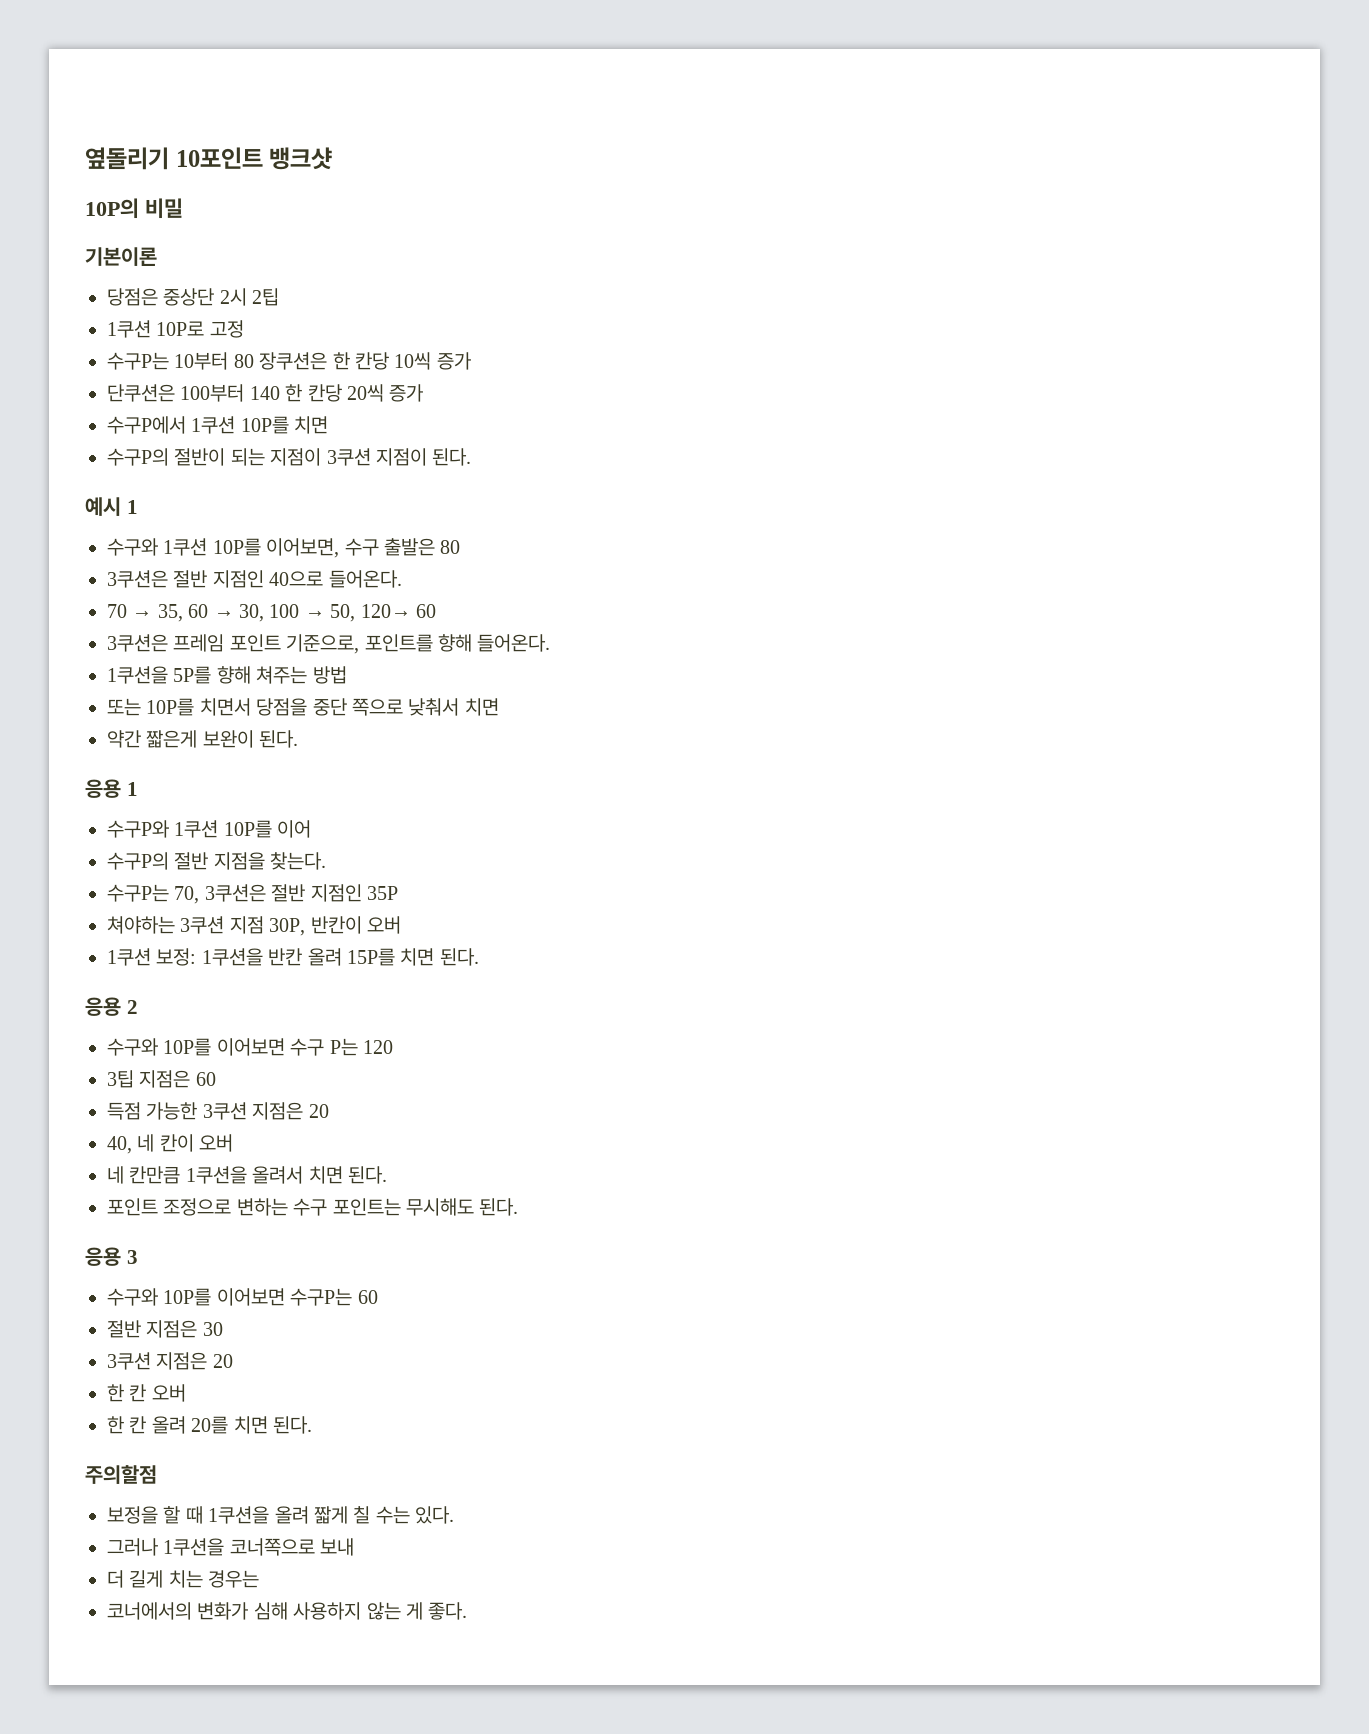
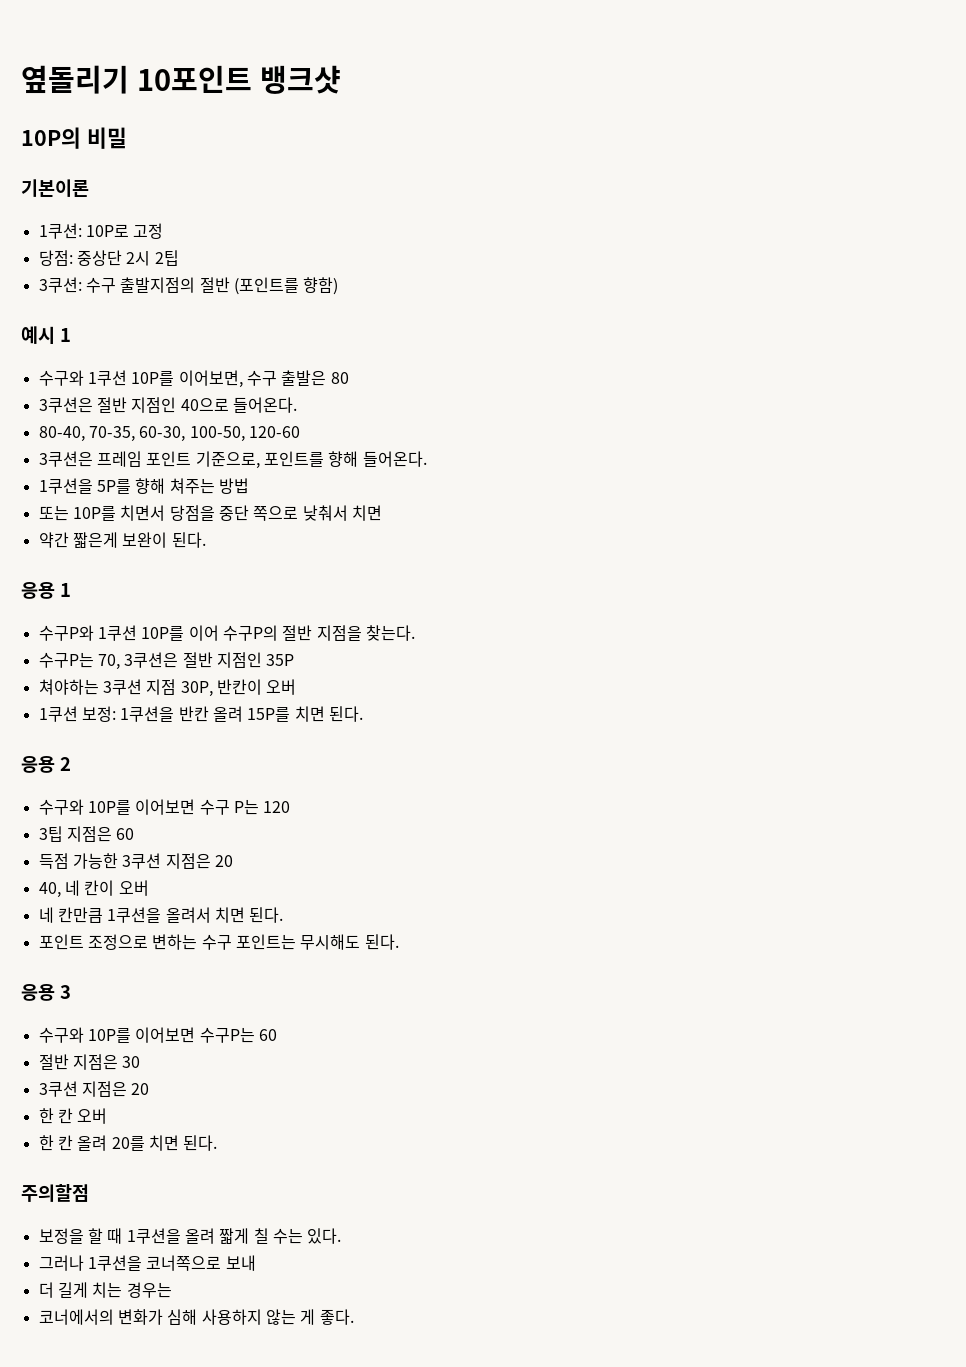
[107,288,158,306] 당점은 -> [38,223,164,239] [38,250,73,266] 1쿠션: 10P로 고정 // 당점:
[107,320,244,338] [107,352,471,370] [107,384,424,402] [107,416,329,434] [107,448,472,466] 1쿠션 10P로 고정 // 수구P는 10부터 80 장쿠션은 한 칸당 10씩 증가 // 단쿠션은 100부터 140 한 칸당 20씩 증가 // 수구P에서 1쿠션 10P를 치면 // 수구P의 절반이 되는 지점이 3쿠션 지점이 된다. -> [38,277,339,295] 3쿠션: 수구 출발지점의 절반 (포인트를 향함)
[107,604,436,622] 70 → 35, 60 → 30, 100 → 50, 120→ 60 -> [38,426,300,442] 80-40, 70-35, 60-30, 100-50, 120-60
(312, 829) // -> (219, 633) none

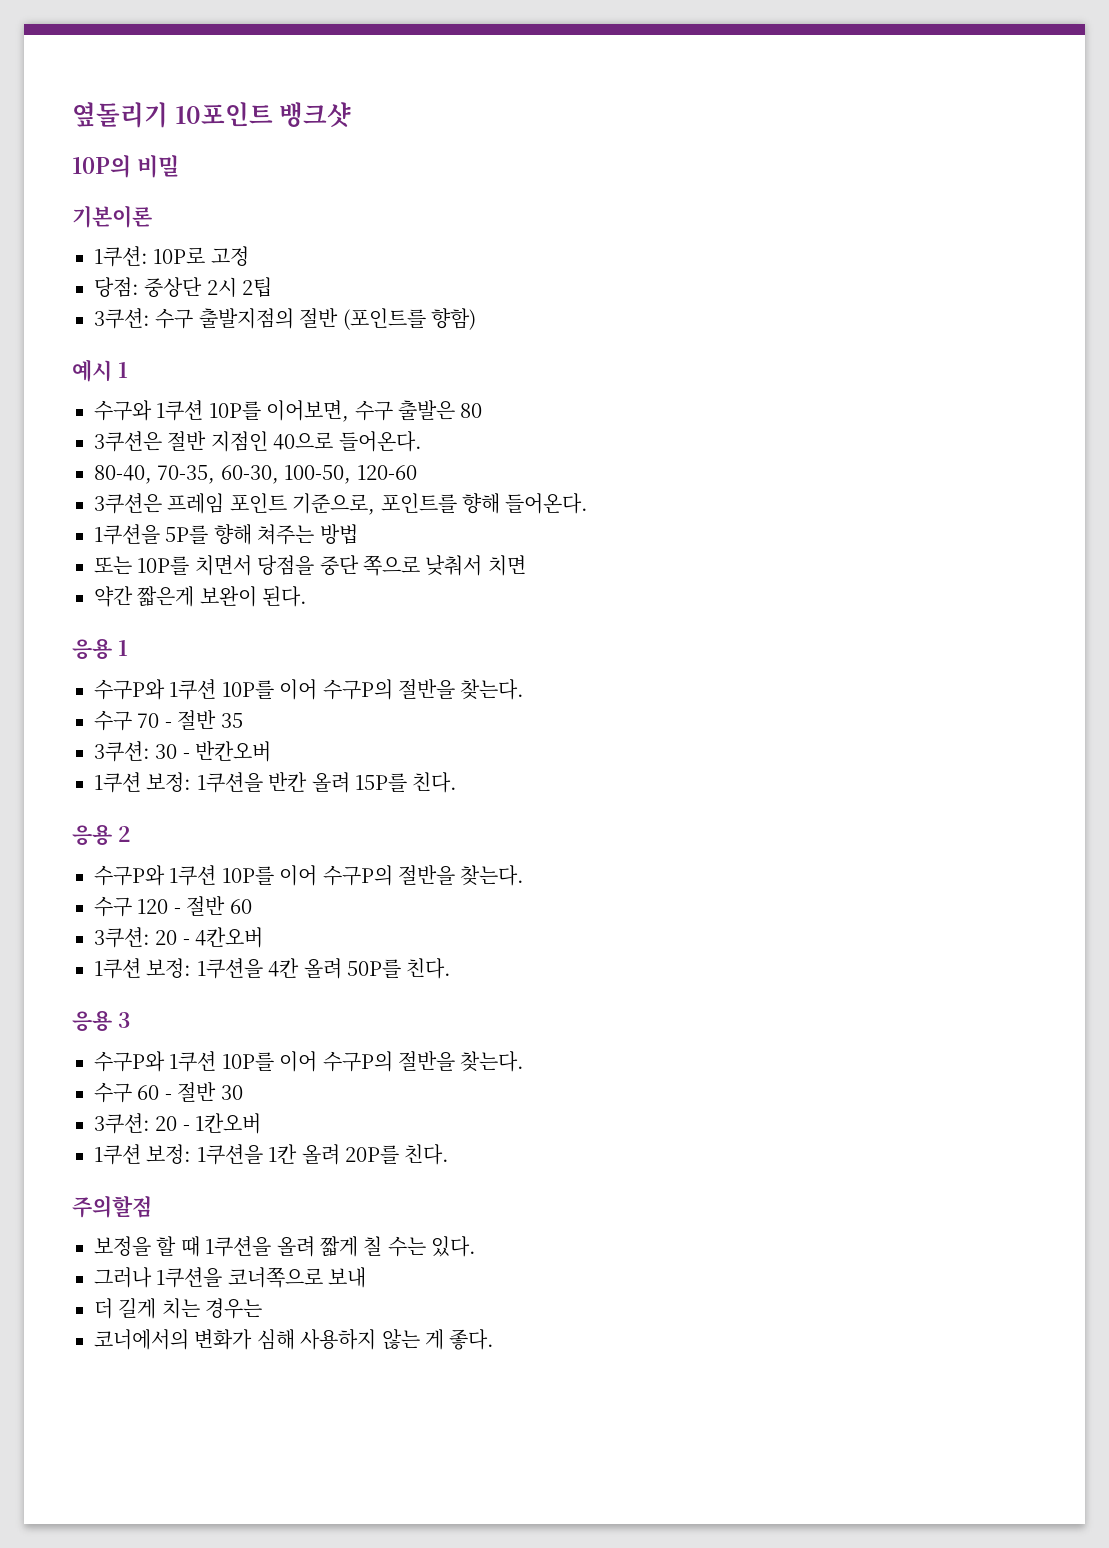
[282,625,415,641] [38,652,295,670] [38,679,297,697] 절반 지점을 찾는다. // 수구P는 70, 3쿠션은 절반 지점인 35P // 쳐야하는 3쿠션 지점 30P, 반칸이 오버 -> [398,679,525,700] [94,710,243,731] [94,741,272,762] 절반을 찾는다. // 수구 70 - 절반 35 // 3쿠션: 30 - 반칸오버
[294,706,363,722] 치면 된다. -> [412,772,458,793] 친다.
[38,799,259,815] 수구와 10P를 이어보면 수구 P는 -> [94,865,525,886] [94,896,132,917] 수구P와 1쿠션 10P를 이어 수구P의 절반을 찾는다. // 수구
[38,826,135,842] [38,853,233,869] [38,880,149,898] [38,907,284,923] [38,934,399,950] [21,984,71,1001] [38,1027,277,1043] [38,1054,118,1070] // 3팁 지점은 60 // 득점 가능한 3쿠션 지점은 20 // 40, 네 칸이 오버 // 네 칸만큼 1쿠션을 올려서 치면 된다. // 포인트 조정으로 변하는 수구 포인트는 무시해도 된다. // 응용 3 // 수구와 10P를 이어보면 수구P는 60 // 절반 지점은 -> [173,896,252,916] [94,927,264,948] [94,958,452,979] [72,1011,130,1031] [94,1051,525,1072] [94,1082,217,1103] - 절반 60 // 3쿠션: 20 - 4칸오버 // 1쿠션 보정: 1쿠션을 4칸 올려 50P를 친다. // 응용 3 // 수구P와 1쿠션 10P를 이어 수구P의 절반을 찾는다. // 수구 60 - 절반
[38,1081,150,1097] [38,1108,108,1124] [38,1135,218,1151] 3쿠션 지점은 20 // 한 칸 오버 // 한 칸 올려 20를 치면 된다. -> [94,1113,262,1134] [94,1144,450,1165] 3쿠션: 20 - 1칸오버 // 1쿠션 보정: 1쿠션을 1칸 올려 20P를 친다.

